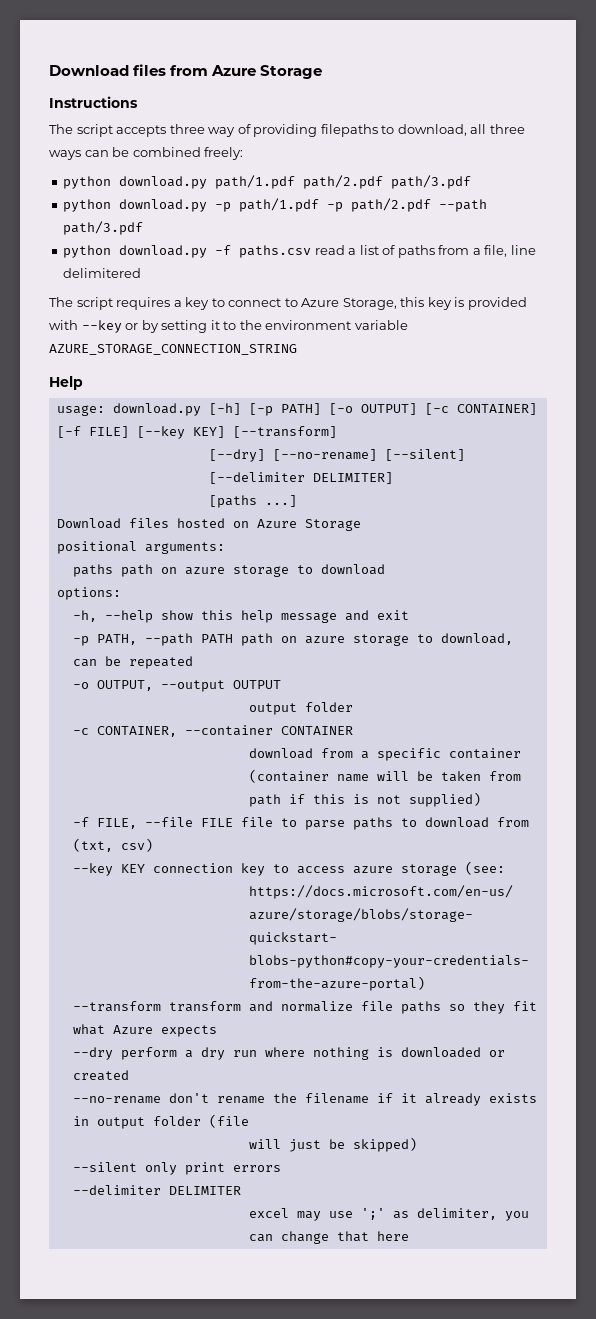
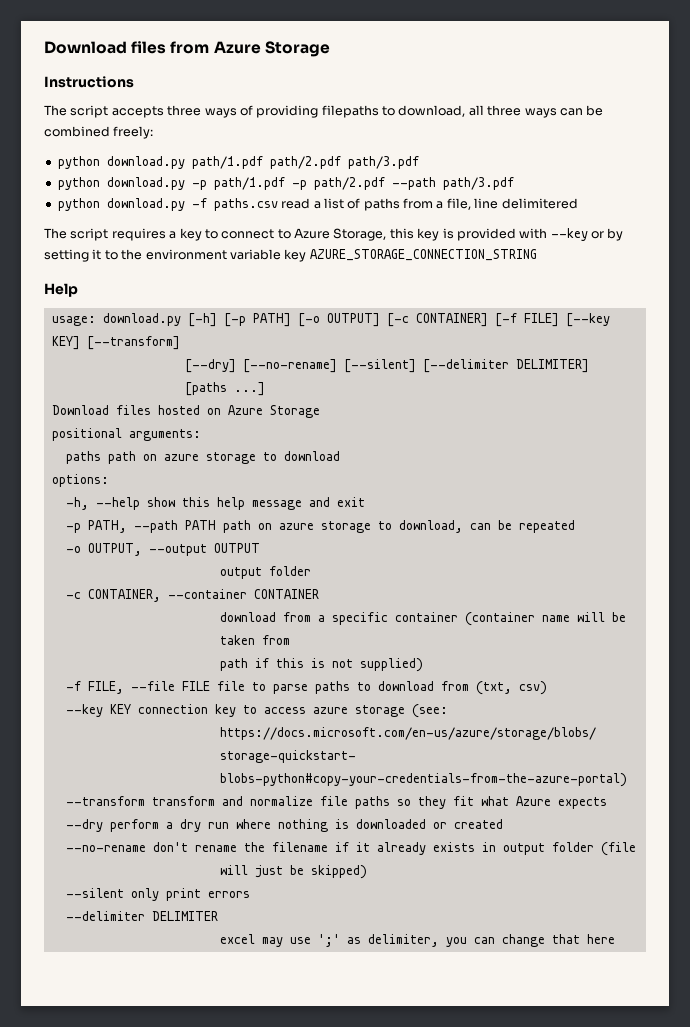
[208,127,236,137] way -> [204,108,237,118] ways
(408, 325) none -> [284,249,307,262] key

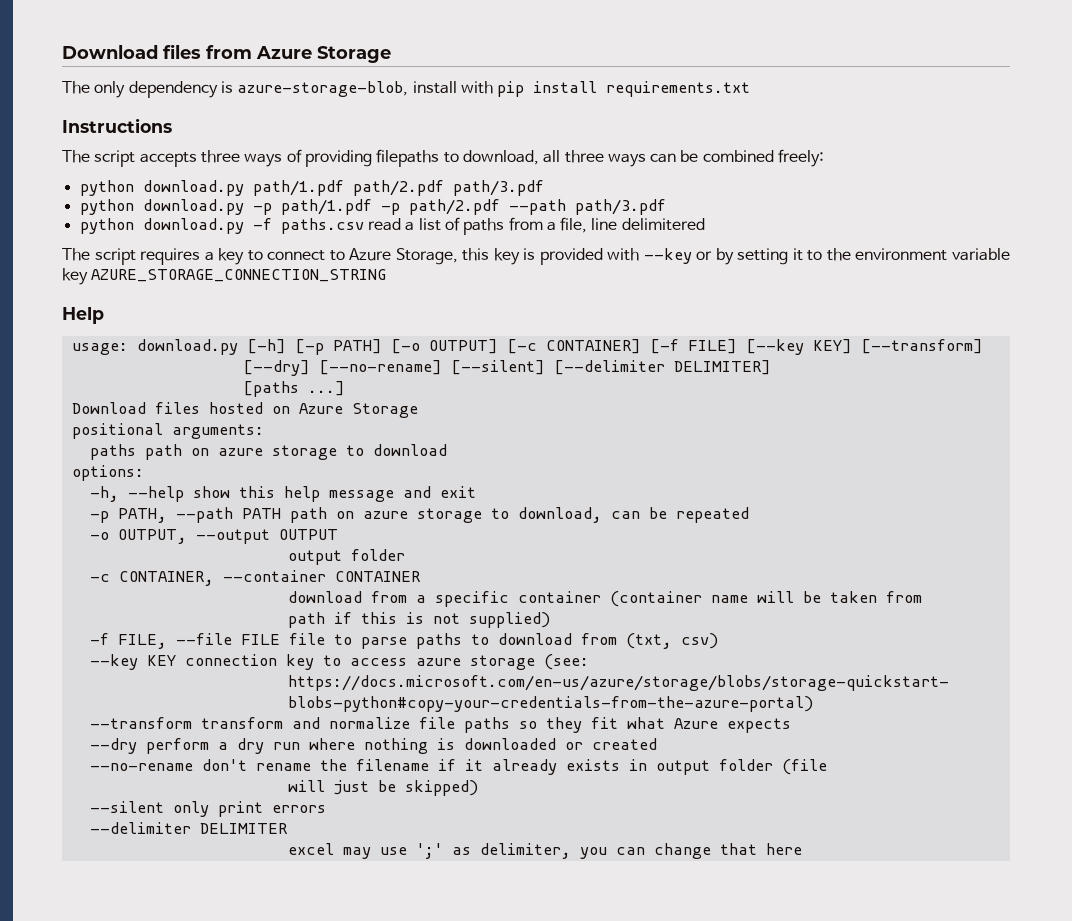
(330, 49) none -> [62,81,751,98] // The only dependency is azure-storage-blob, install with pip install requirements.txt

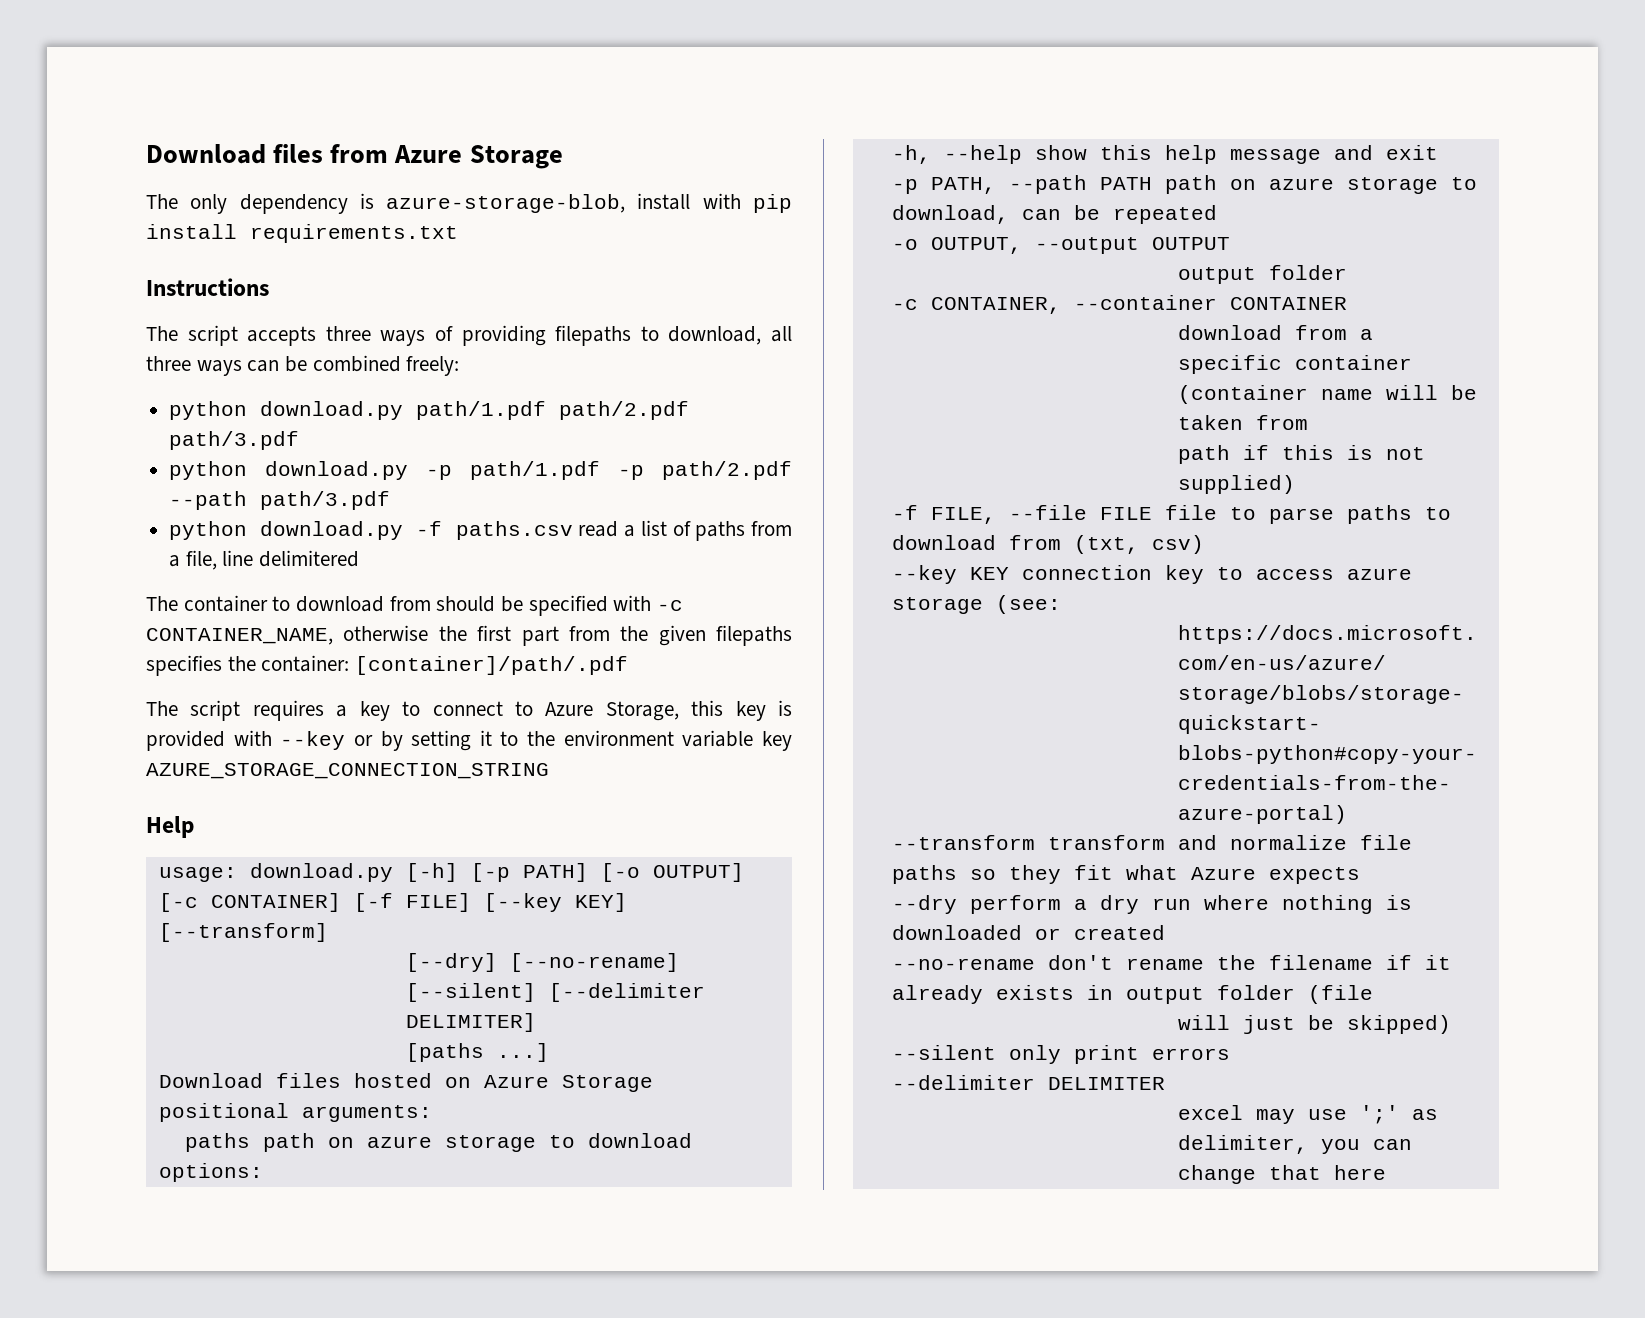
(705, 224) none -> [146,595,684,616] [146,625,792,646] [146,655,629,676] // The container to download from should be specified with -c CONTAINER_NAME, otherwise the first part from the given filepaths specifies the container: [container]/path/.pdf

